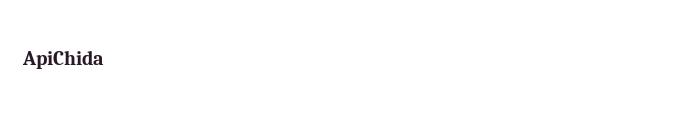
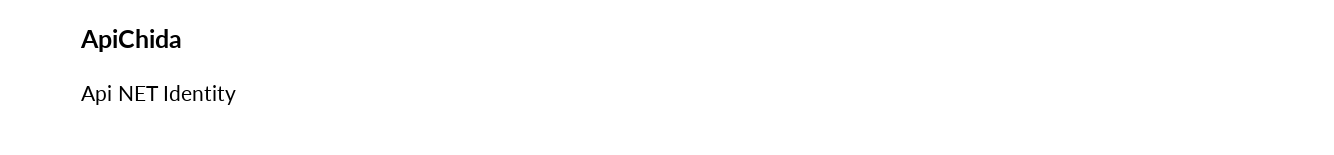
(104, 59) none -> [81,85,237,105] // Api NET Identity

